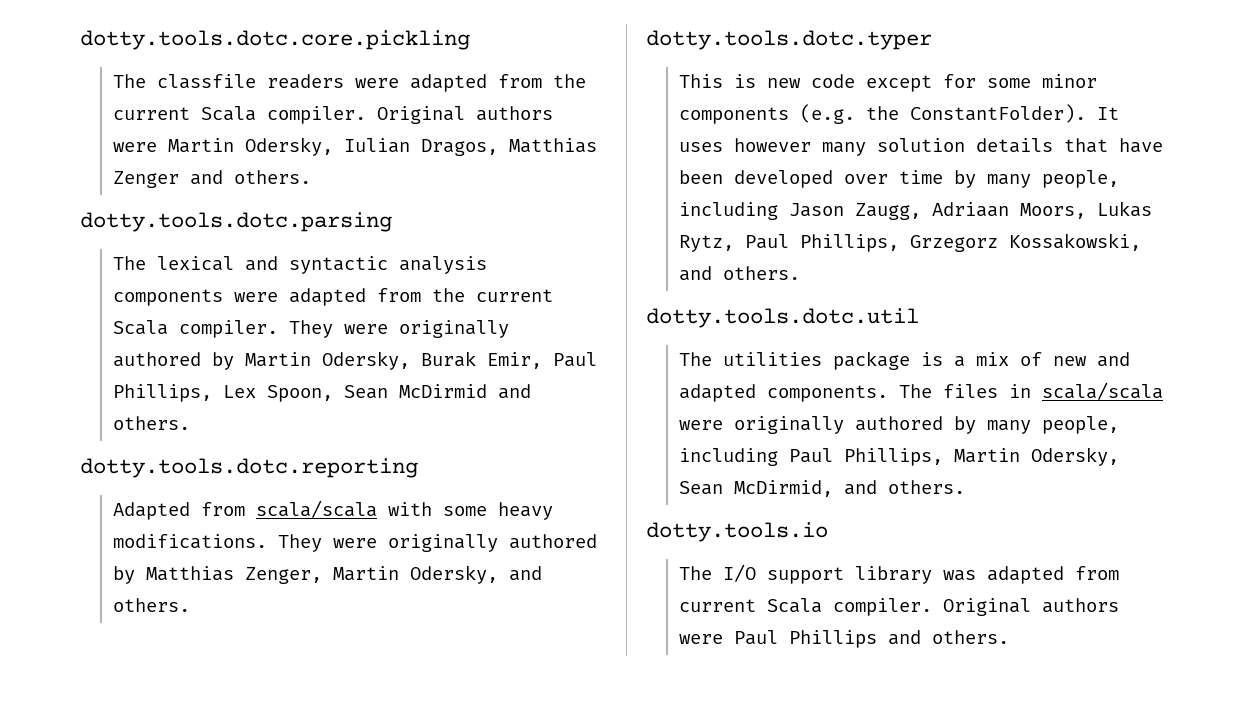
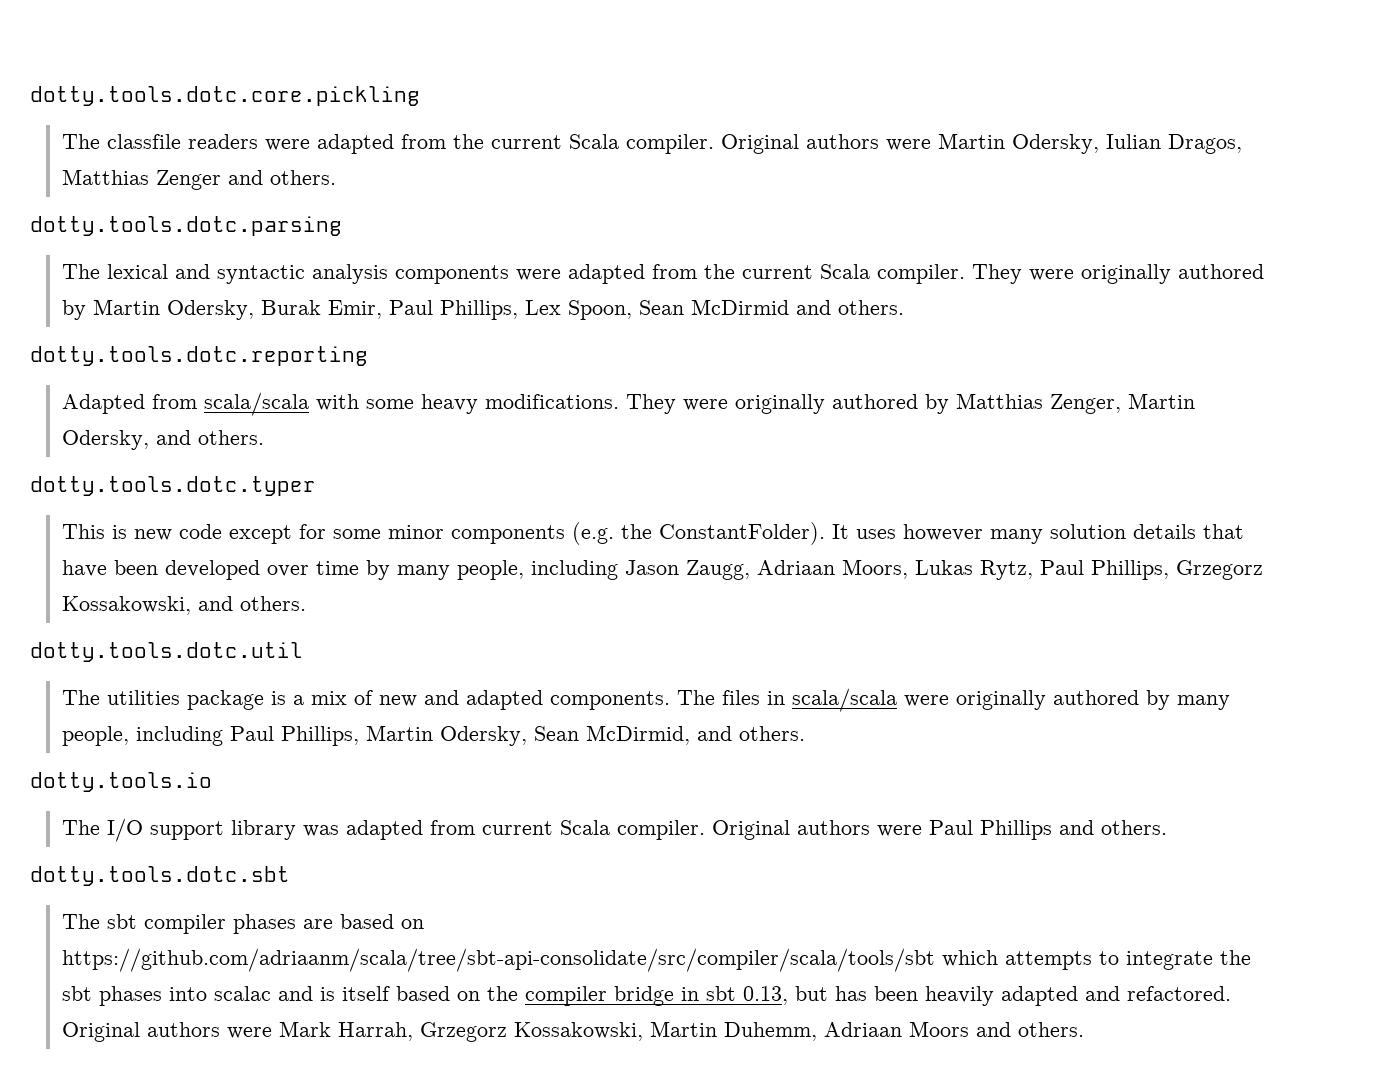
(1009, 637) none -> [30,866,290,886] [61,914,424,934] [61,948,1251,972] [61,986,1231,1006] [61,1021,1084,1042] // dotty.tools.dotc.sbt // The sbt compiler phases are based on https://github.com/adriaanm/scala/tree/sbt-api-consolidate/src/compiler/scala/tools/sbt which attempts to integrate the sbt phases into scalac and is itself based on the compiler bridge in sbt 0.13, but has been heavily adapted and refactored. Original authors were Mark Harrah, Grzegorz Kossakowski, Martin Duhemm, Adriaan Moors and others.

